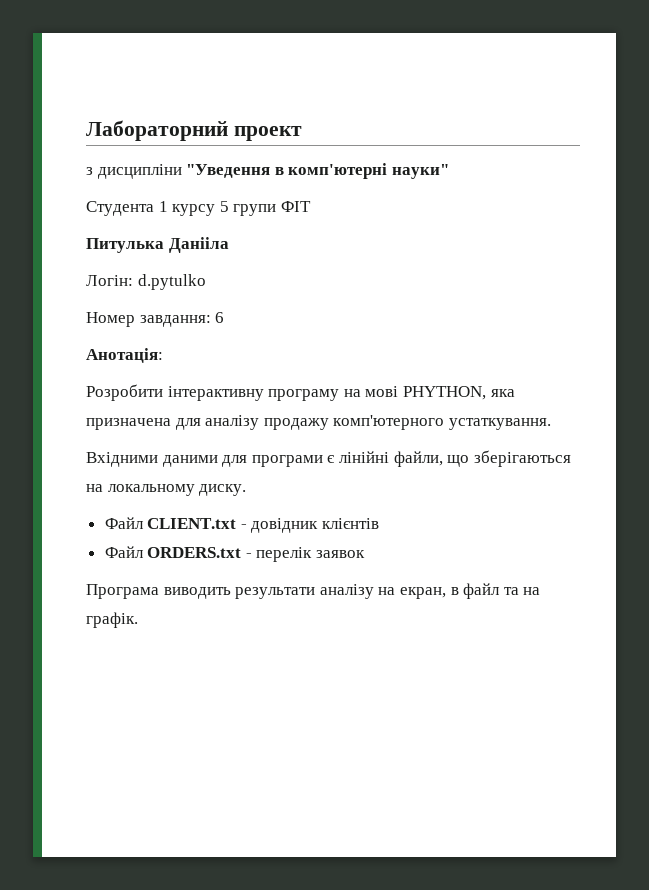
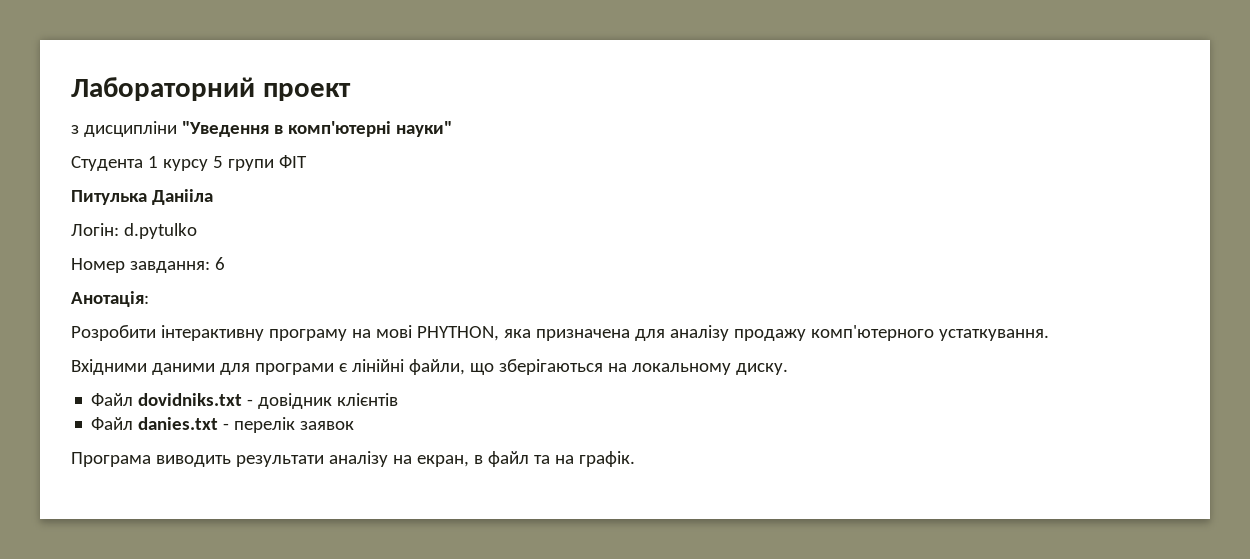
[147,518,237,529] CLIENT.txt -> [138,393,243,406] dovidniks.txt
[147,547,242,558] ORDERS.txt -> [138,417,219,430] danies.txt

